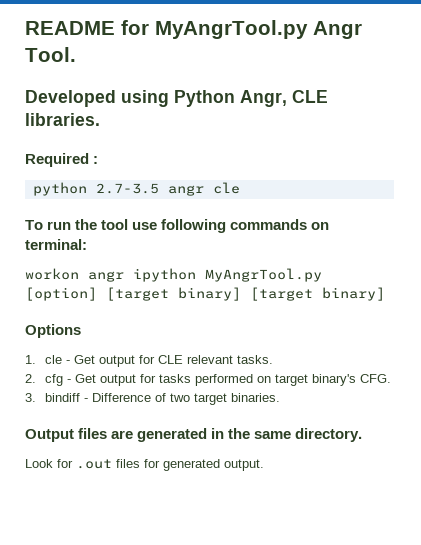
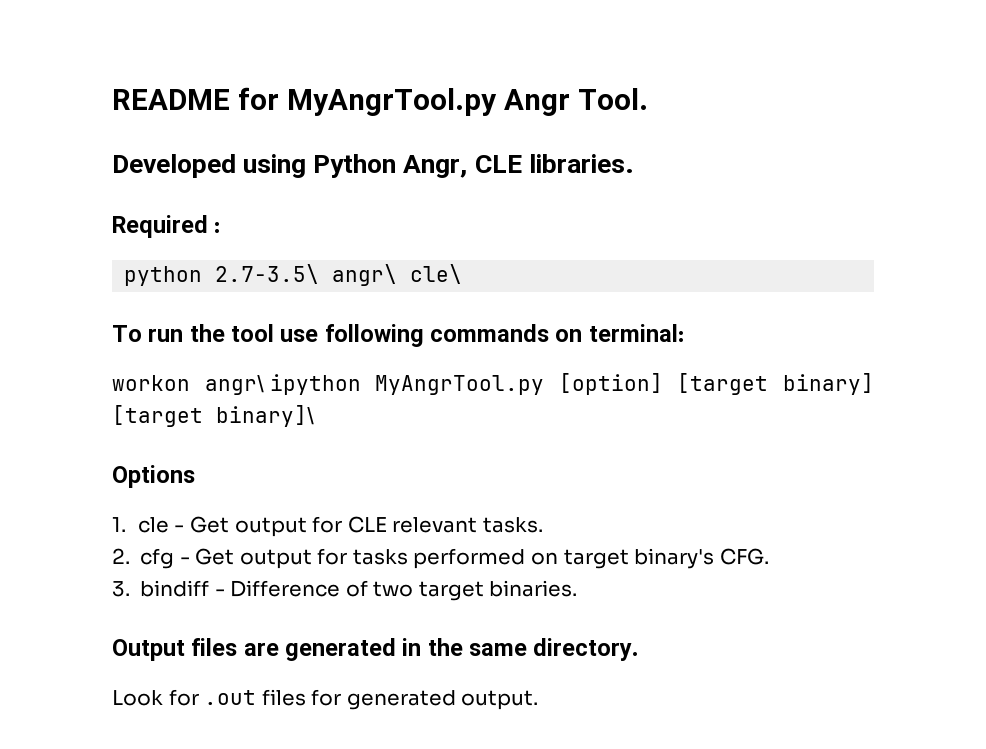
[95,182,240,196] 2.7-3.5 angr cle -> [215,264,463,286] 2.7-3.5\ angr\ cle\
[88,271,124,282] angr -> [204,375,264,395] angr\
[322,287,385,301] binary] -> [216,405,314,427] binary]\

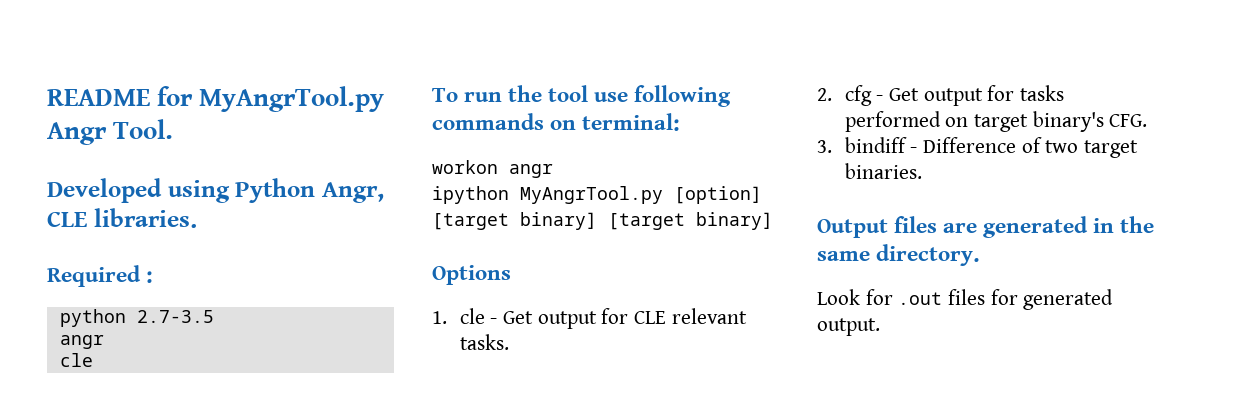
[215,264,463,286] 2.7-3.5\ angr\ cle\ -> [136,310,214,323] [59,335,104,349] [59,353,93,367] 2.7-3.5 // angr // cle
[204,375,264,395] angr\ -> [509,164,553,178] angr //
[216,405,314,427] binary]\ -> [696,212,773,230] binary]

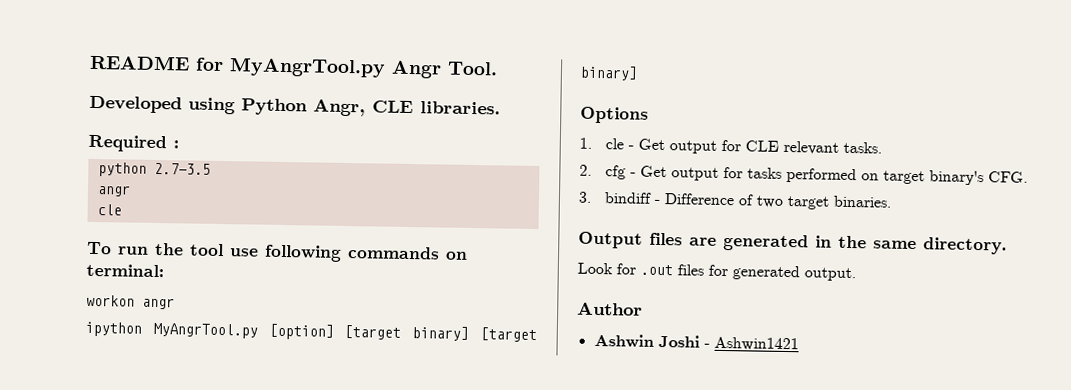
(880, 327) none -> [577,301,643,316] [593,333,799,352] // Author // Ashwin Joshi - Ashwin1421

